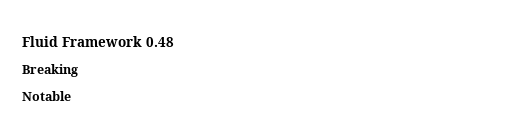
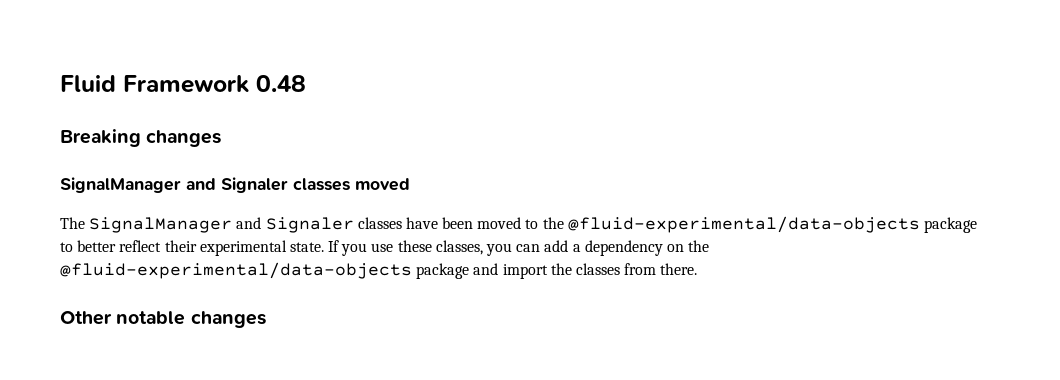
[22,91,71,101] // Notable -> [146,130,222,147] [60,177,410,193] [60,216,978,233] [60,240,710,256] [60,262,698,279] [60,311,266,328] changes // SignalManager and Signaler classes moved // The SignalManager and Signaler classes have been moved to the @fluid-experimental/data-objects package to better reflect their experimental state. If you use these classes, you can add a dependency on the @fluid-experimental/data-objects package and import the classes from there. // Other notable changes

